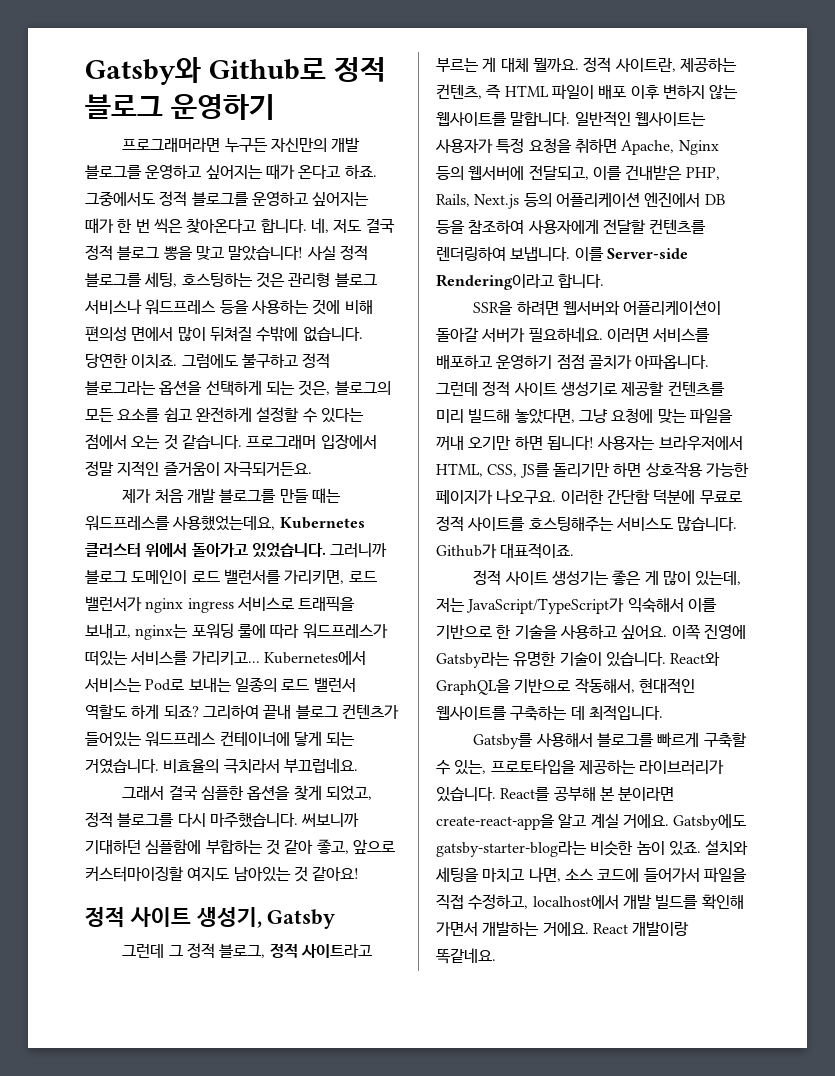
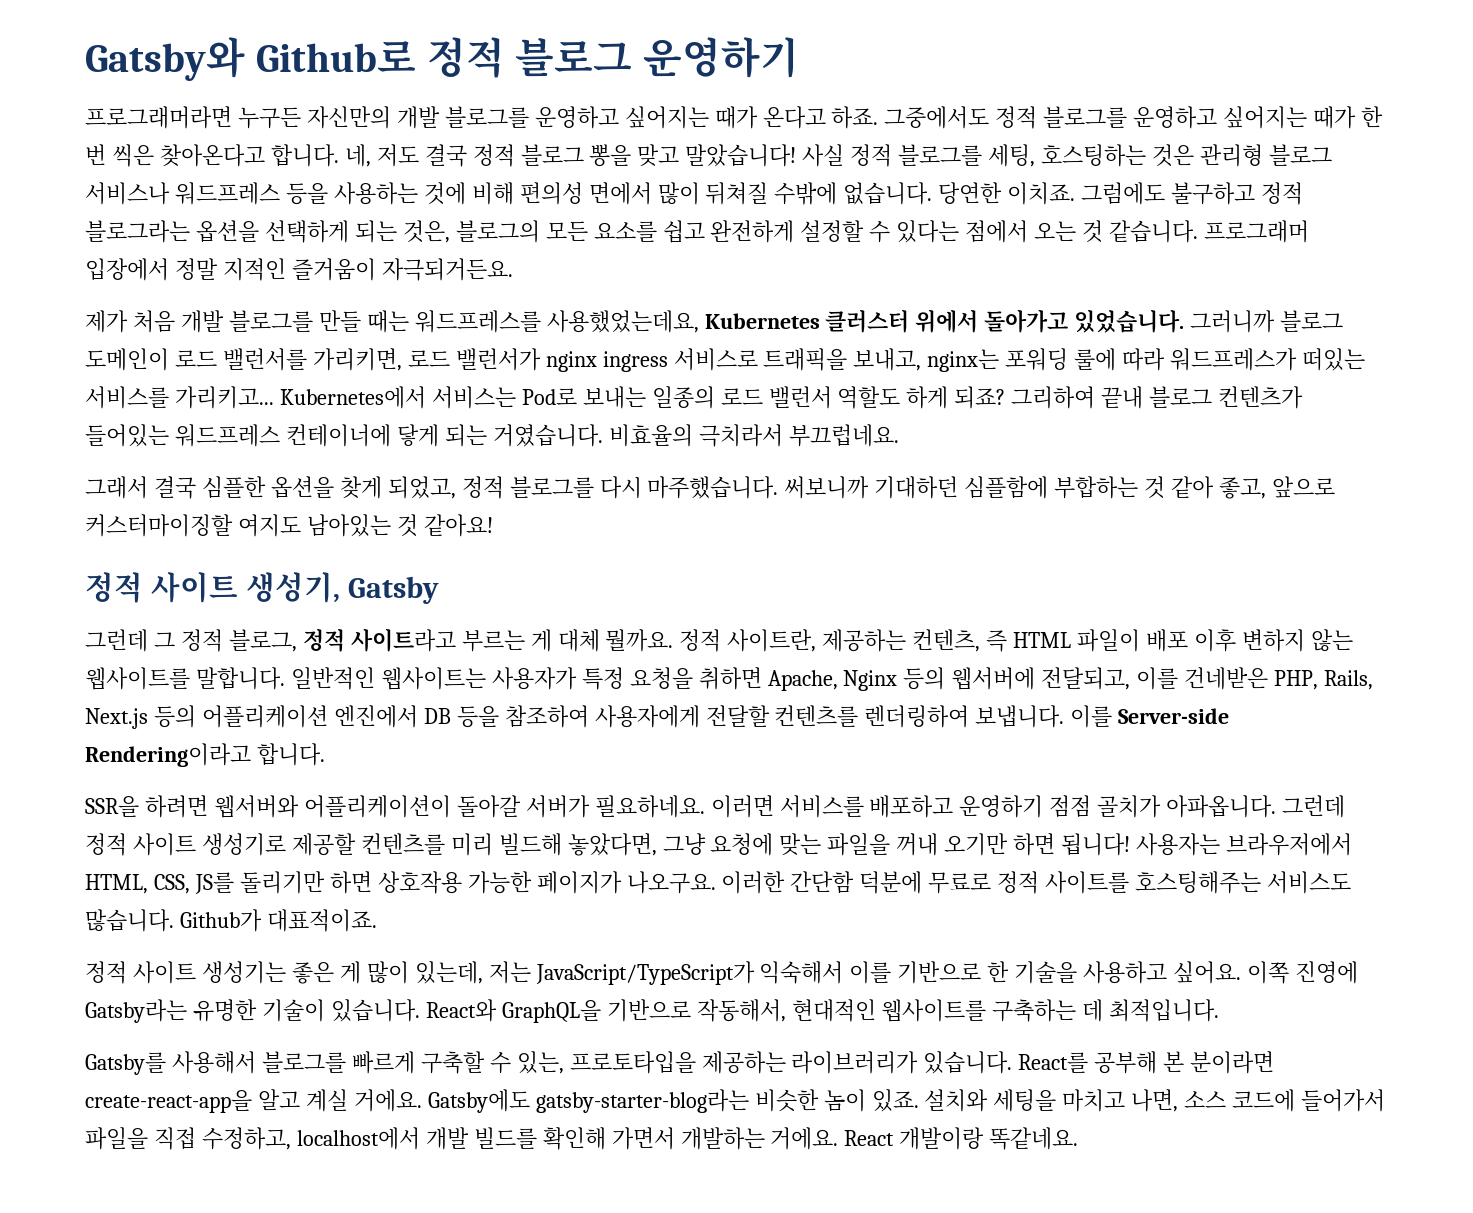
[625,165,683,180] 건내받은 -> [1184,667,1269,690] 건네받은

